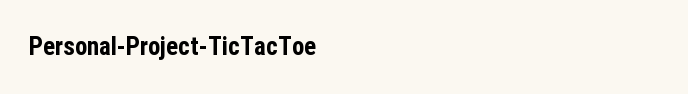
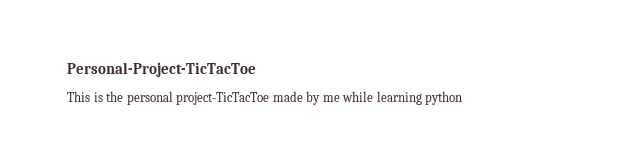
(316, 48) none -> [67,91,463,105] // This is the personal project-TicTacToe made by me while learning python

